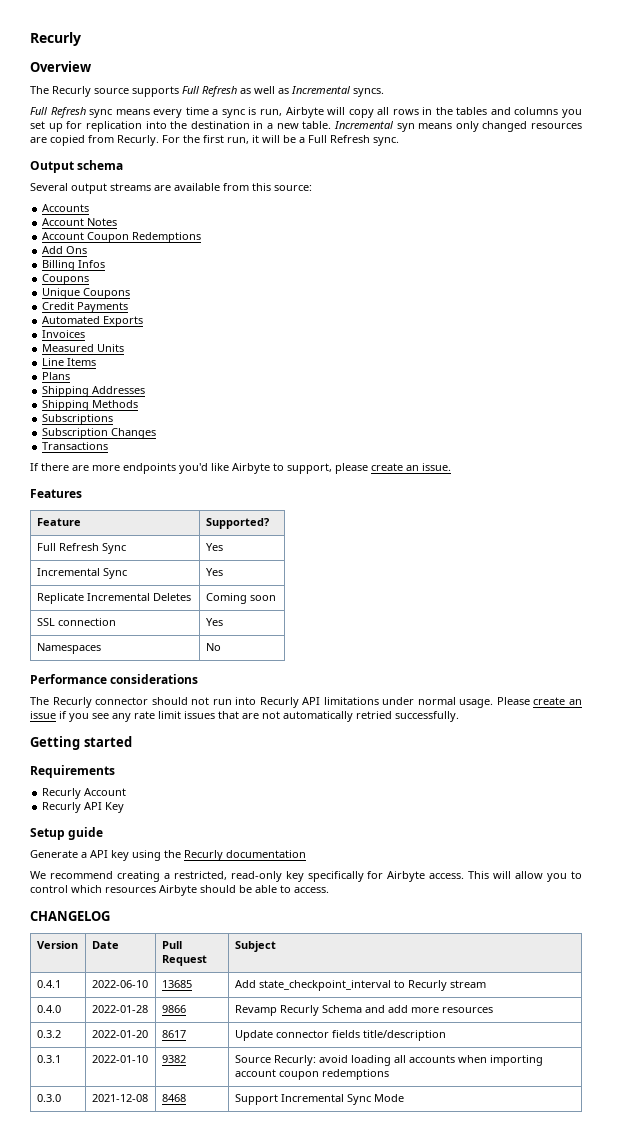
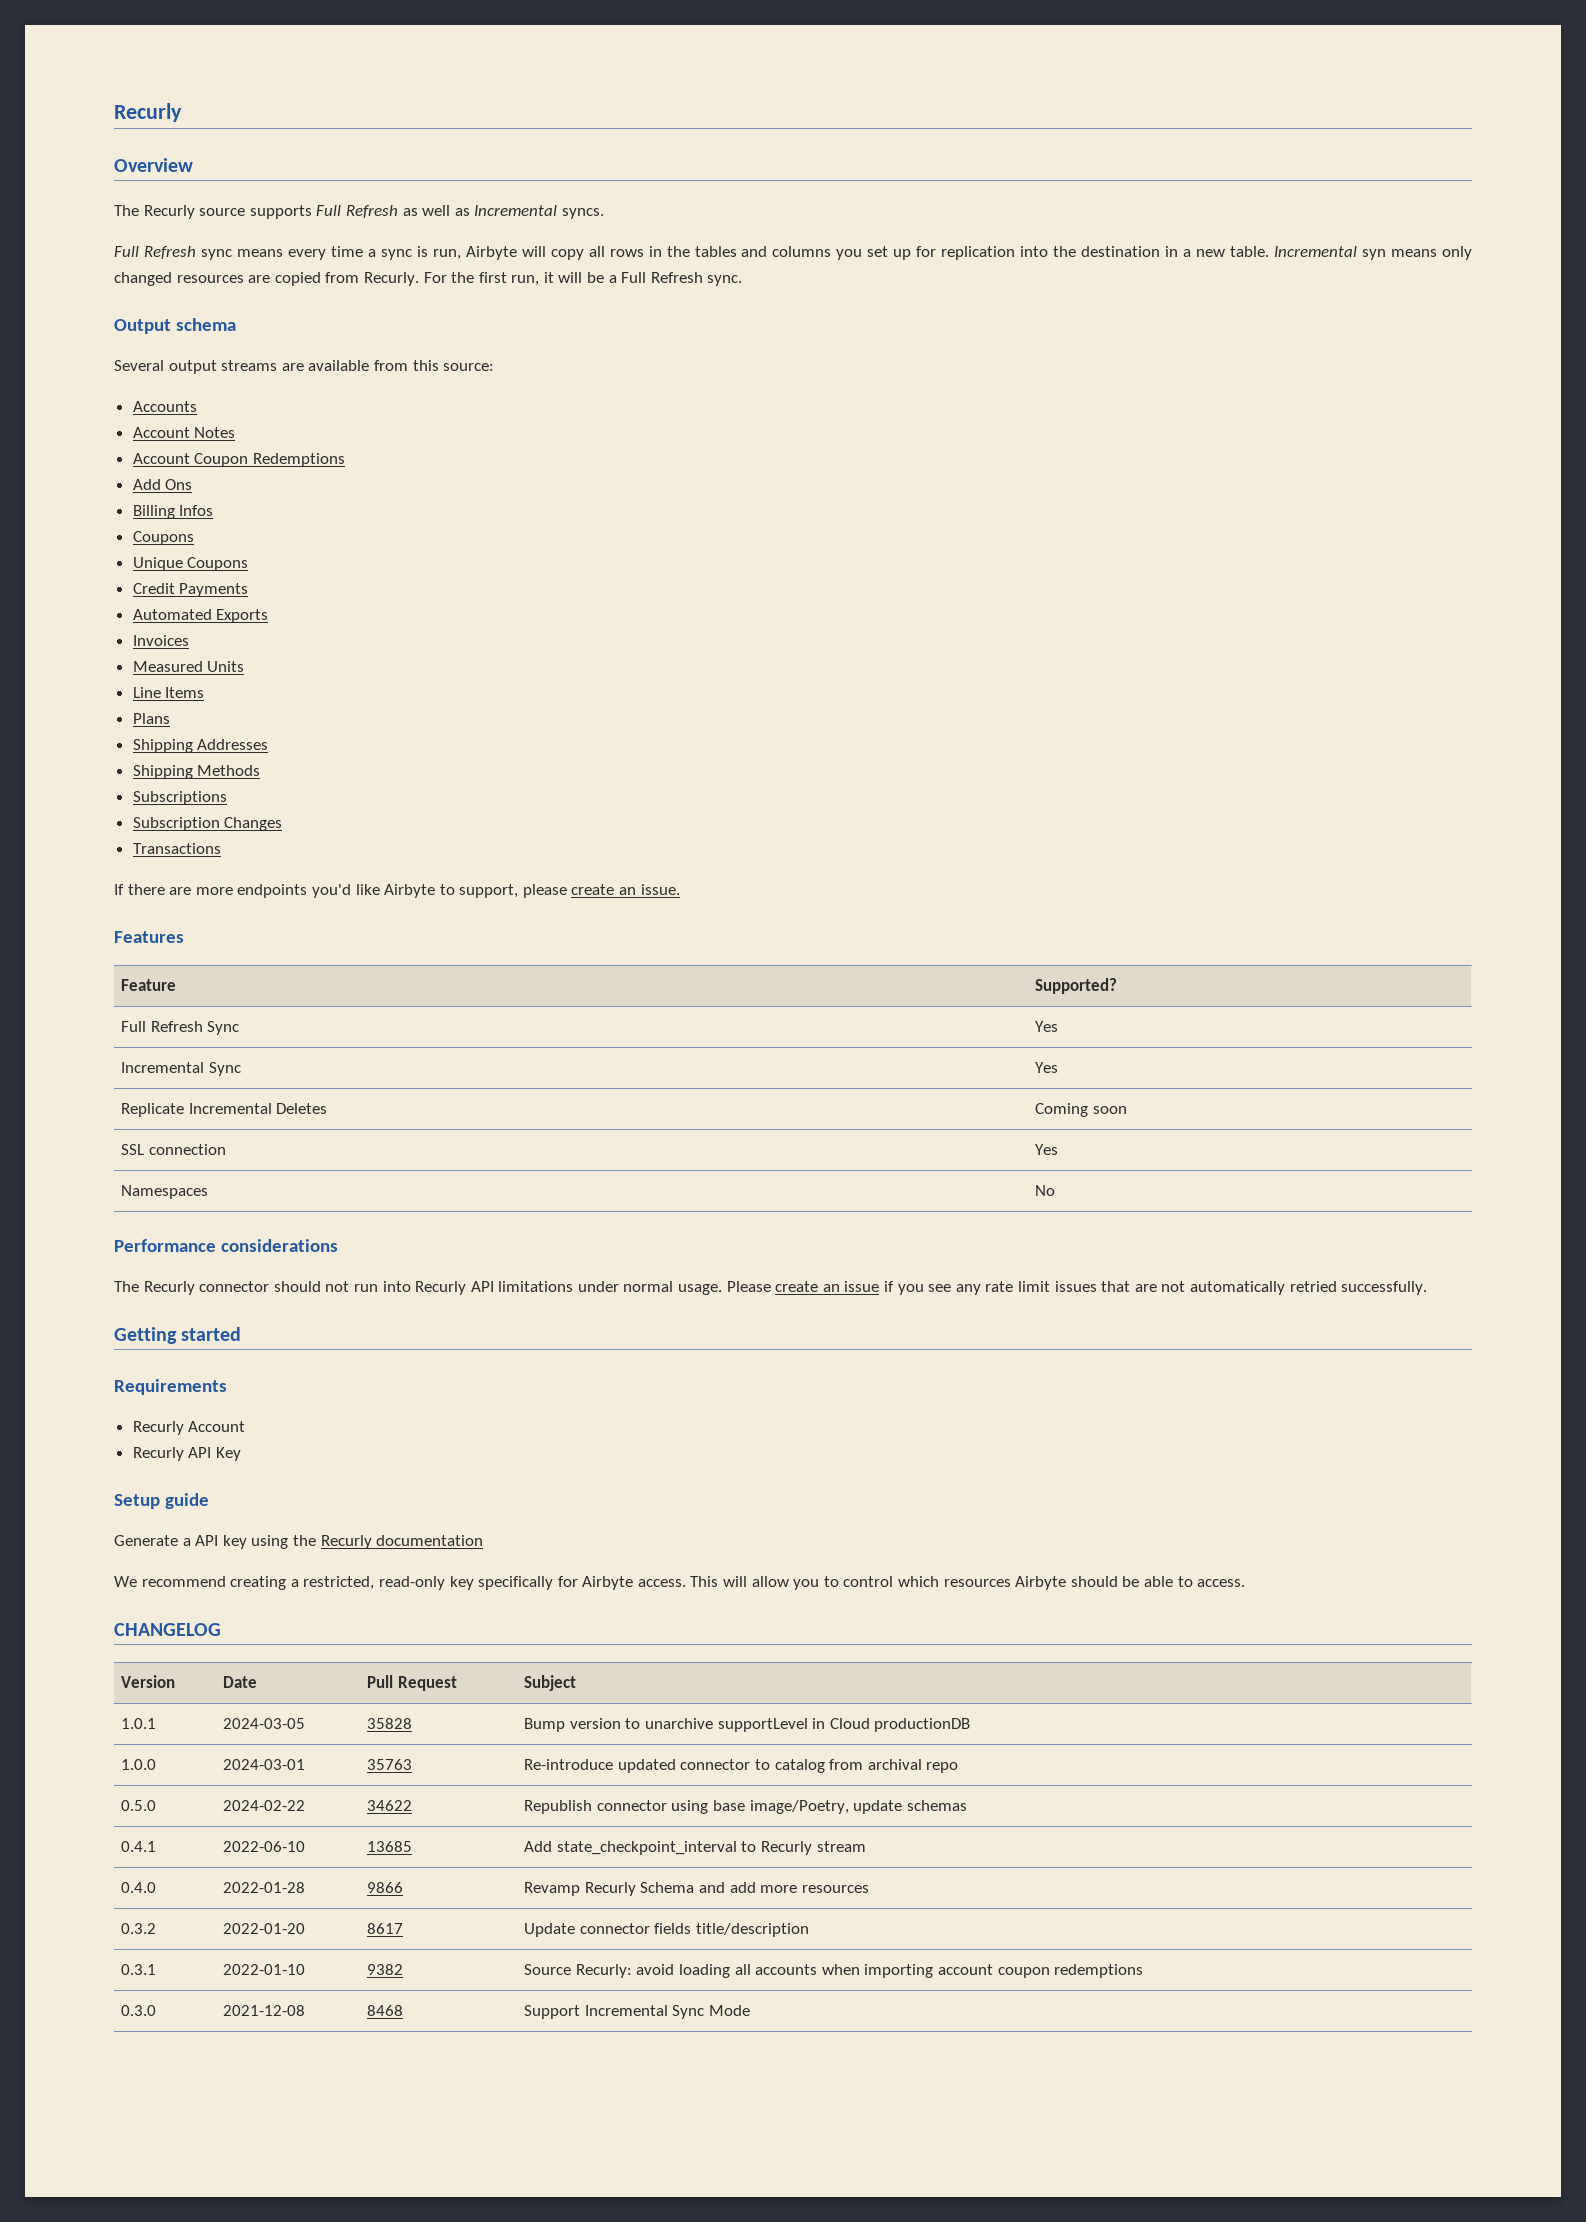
(276, 946) none -> [121,1718,157,1729] [223,1718,306,1729] [367,1718,413,1729] [524,1718,971,1732] [121,1759,157,1770] [223,1759,306,1770] [367,1759,413,1770] [524,1759,959,1773] [121,1800,157,1811] [223,1800,306,1811] [367,1800,413,1811] [524,1800,967,1814] // 1.0.1 | 2024-03-05 | 35828 | Bump version to unarchive supportLevel in Cloud productionDB // 1.0.0 | 2024-03-01 | 35763 | Re-introduce updated connector to catalog from archival repo // 0.5.0 | 2024-02-22 | 34622 | Republish connector using base image/Poetry, update schemas

